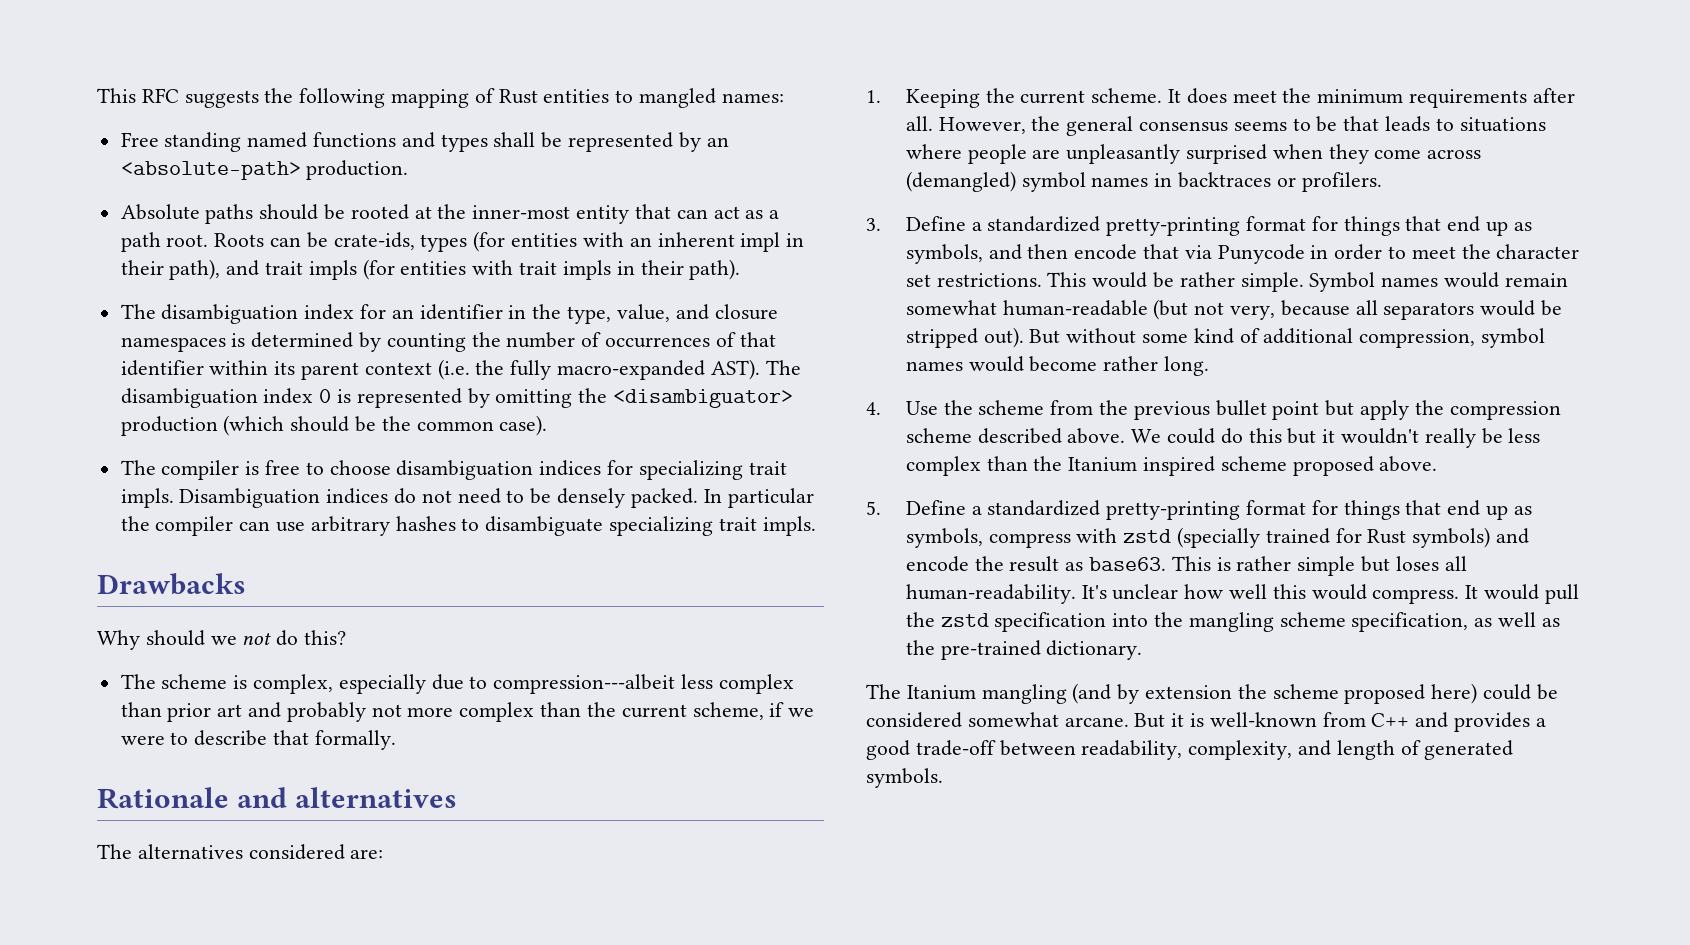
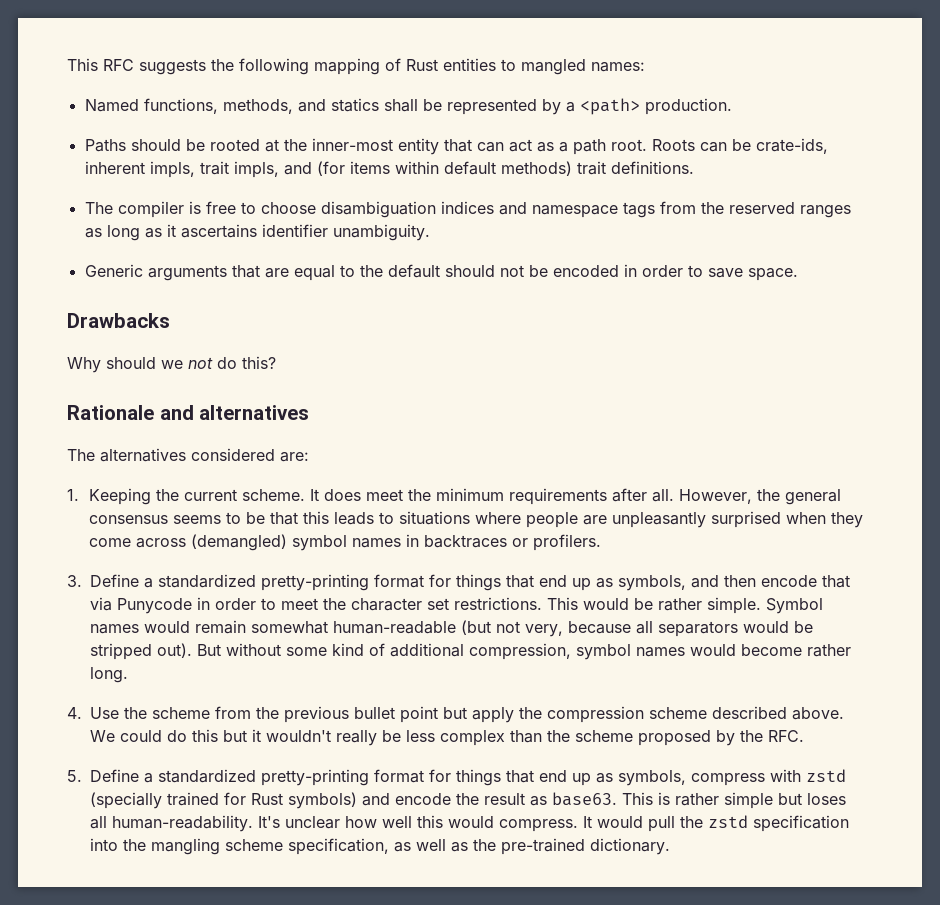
[120,132,488,152] Free standing named functions and types -> [84,98,379,114] Named functions, methods, and statics
[706,137,729,147] [120,161,301,180] an <absolute-path> -> [565,98,640,115] a <path>
[120,204,254,224] Absolute paths -> [84,139,126,152] Paths
[420,231,805,252] [120,259,741,280] [120,304,778,324] [120,332,776,352] [120,359,801,380] [120,388,794,408] [120,415,548,436] types (for entities with an inherent impl in their path), and trait impls (for entities with trait impls in their path). // The disambiguation index for an identifier in the type, value, and closure namespaces is determined by counting the number of occurrences of that identifier within its parent context (i.e. the fully macro-expanded AST). The disambiguation index 0 is represented by omitting the <disambiguator> production (which should be the common case). -> [84,161,694,178] inherent impls, trait impls, and (for items within default methods) trait definitions.
[607,460,787,480] [120,488,814,508] [120,516,816,536] for specializing trait impls. Disambiguation indices do not need to be densely packed. In particular the compiler can use arbitrary hashes to disambiguate specializing trait impls. -> [498,201,851,218] [84,224,430,241] [84,264,798,281] and namespace tags from the reserved ranges as long as it ascertains identifier unambiguity. // Generic arguments that are equal to the default should not be encoded in order to save space.
[120,674,794,694] [120,702,815,722] [120,730,396,750] // The scheme is complex, especially due to compression---albeit less complex than prior art and probably not more complex than the current scheme, if we were to describe that formally. -> (276, 362) none
(1380, 123) none -> [303,511,330,524] this
[1068,456,1438,476] Itanium inspired scheme proposed above. -> [575,730,804,746] scheme proposed by the RFC.
[866,683,1558,704] [866,712,1546,732] [866,740,1514,760] [866,768,943,788] // The Itanium mangling (and by extension the scheme proposed here) could be considered somewhat arcane. But it is well-known from C++ and provides a good trade-off between readability, complexity, and length of generated symbols. -> (670, 846) none

